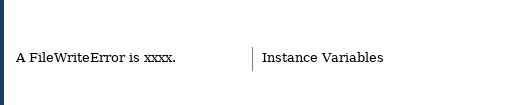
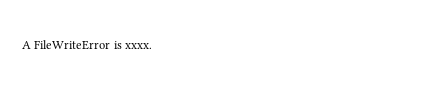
[262,52,384,62] // Instance Variables -> (153, 46) none

